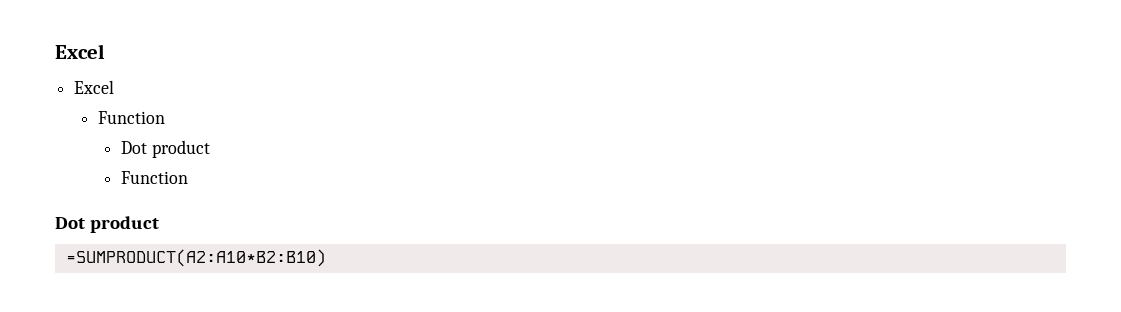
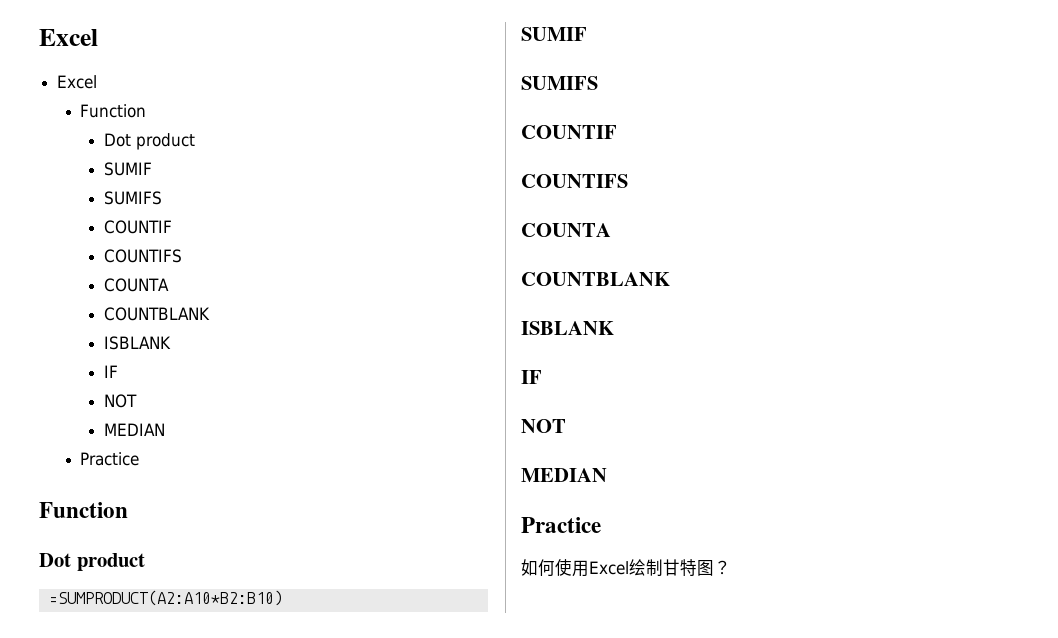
[121,171,189,184] [55,216,159,233] [65,249,326,267] Function // Dot product // =SUMPRODUCT(A2:A10*B2:B10) -> [103,162,152,176] [103,191,162,205] [103,220,172,234] [103,249,182,263] [103,278,169,292] [103,307,210,321] [103,336,171,350] [103,365,118,378] [103,394,137,408] [103,423,165,436] [80,452,140,466] [39,502,128,518] [39,553,145,571] [48,590,283,606] [521,27,587,41] [521,76,598,90] [521,125,617,139] [521,174,628,188] [521,223,611,237] [521,272,670,286] [521,321,614,335] [521,370,542,384] [521,419,566,433] [521,468,607,482] [521,517,601,533] [521,559,731,577] SUMIF // SUMIFS // COUNTIF // COUNTIFS // COUNTA // COUNTBLANK // ISBLANK // IF // NOT // MEDIAN // Practice // Function // Dot product // =SUMPRODUCT(A2:A10*B2:B10) // SUMIF // SUMIFS // COUNTIF // COUNTIFS // COUNTA // COUNTBLANK // ISBLANK // IF // NOT // MEDIAN // Practice // 如何使用Excel绘制甘特图？

